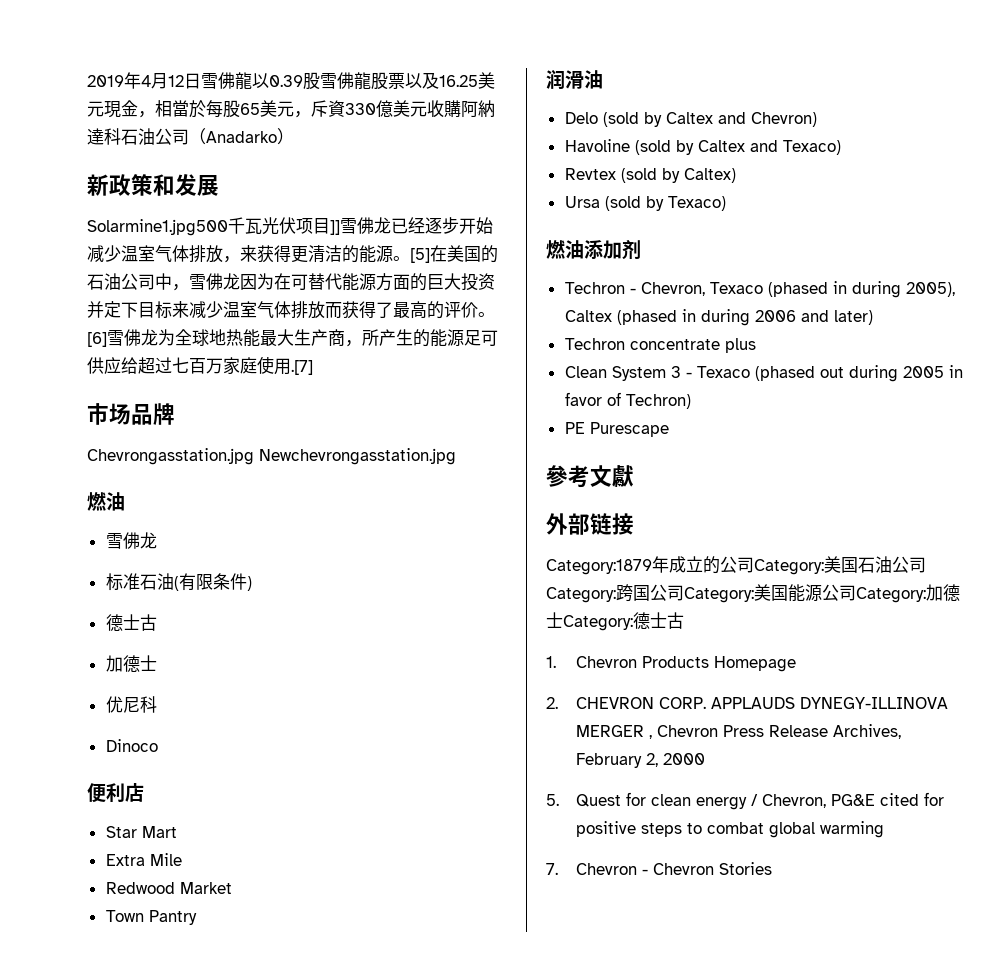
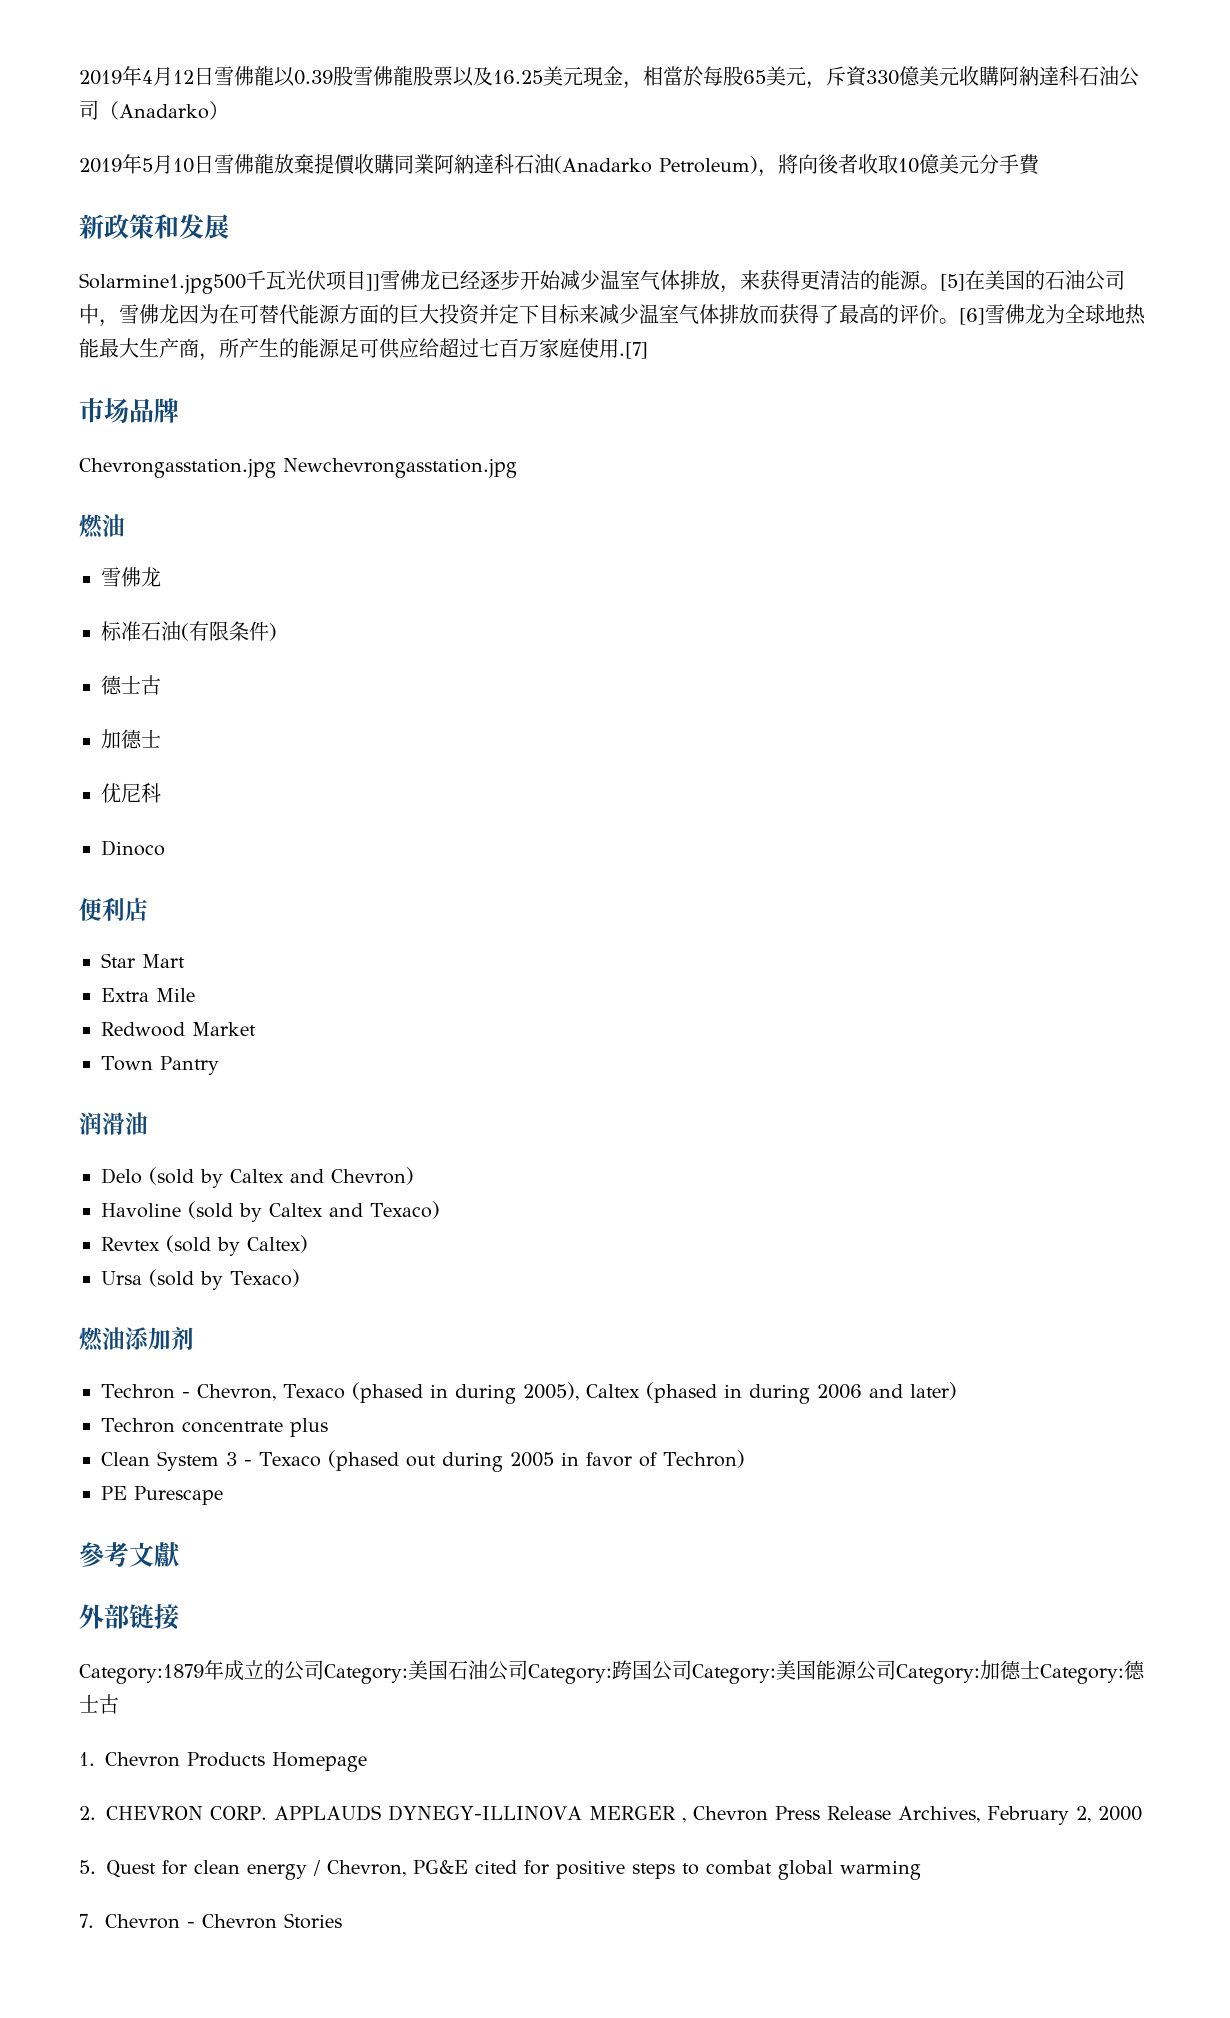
(294, 136) none -> [79,154,1040,177] // 2019年5月10日雪佛龍放棄提價收購同業阿納達科石油(Anadarko Petroleum)，將向後者收取10億美元分手費

